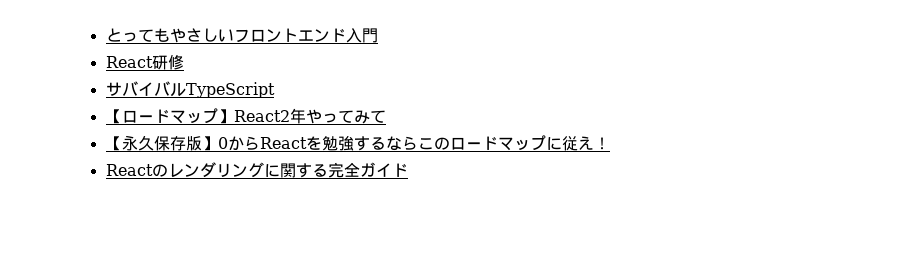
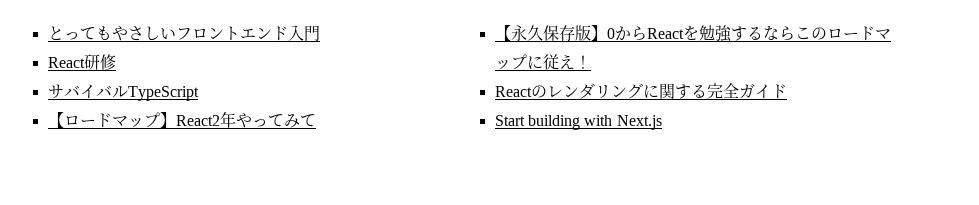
(408, 170) none -> [494,115,662,130] // Start building with Next.js

